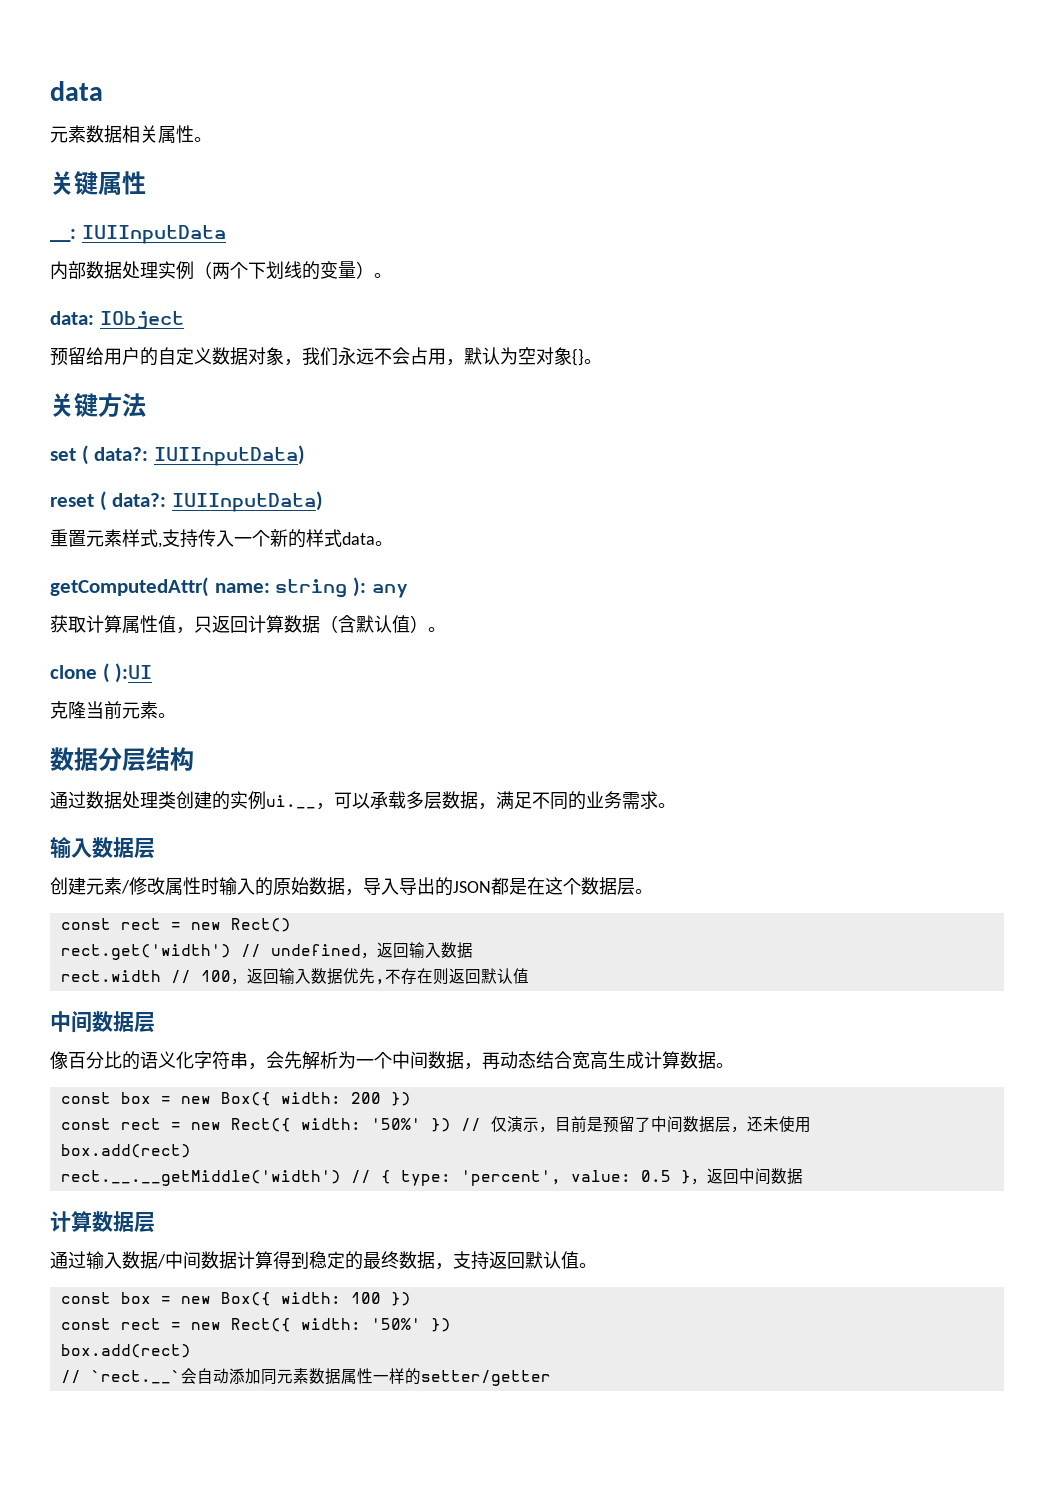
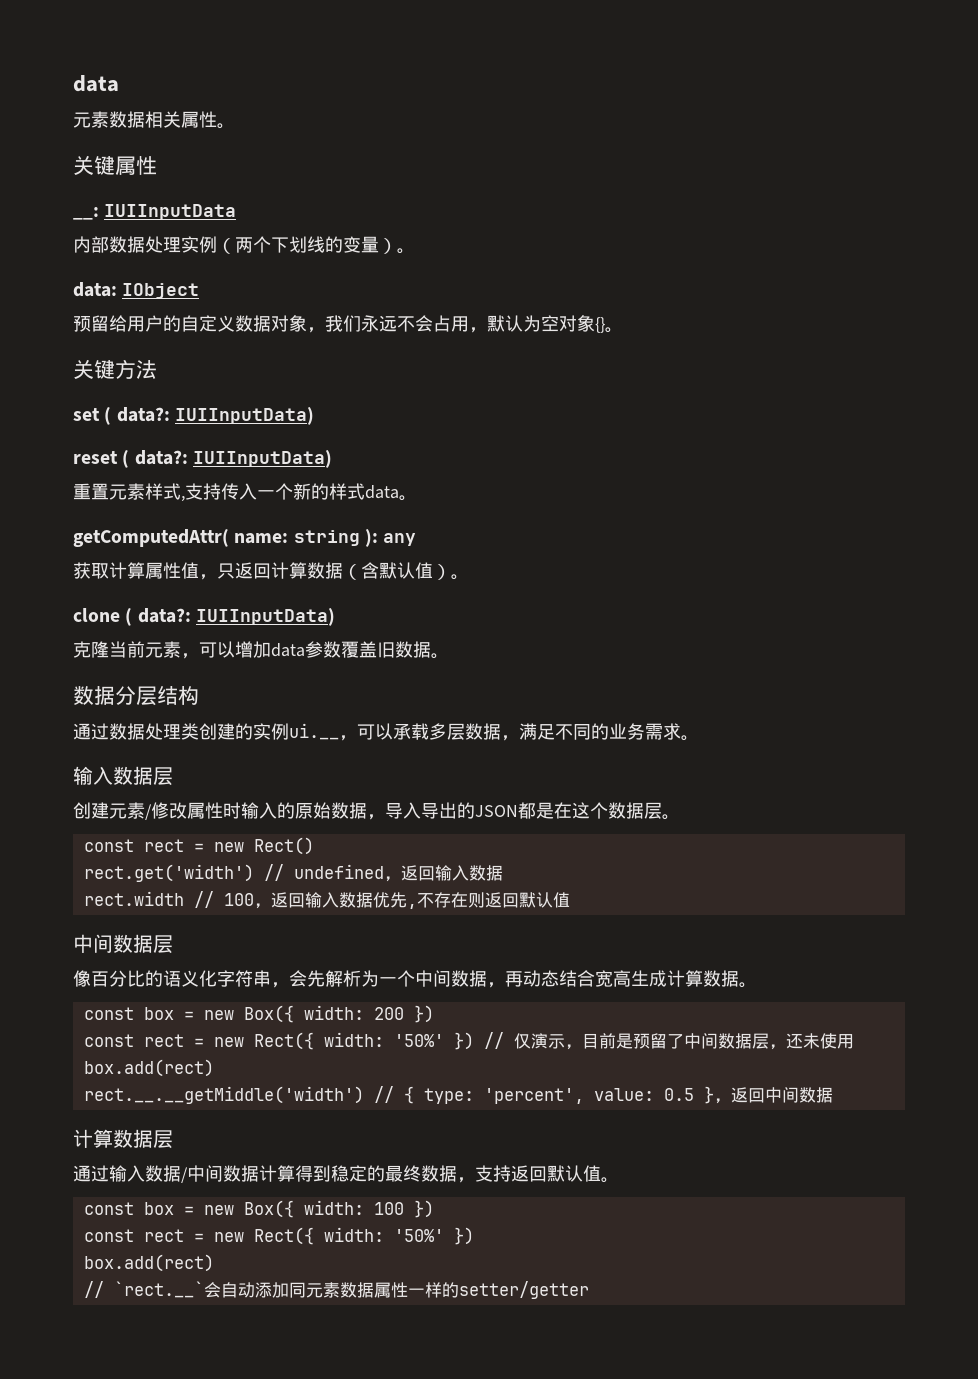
[115,663,153,683] ):UI -> [137,608,335,626] data?: IUIInputData)
(158, 710) none -> [181,641,431,659] ，可以增加data参数覆盖旧数据

